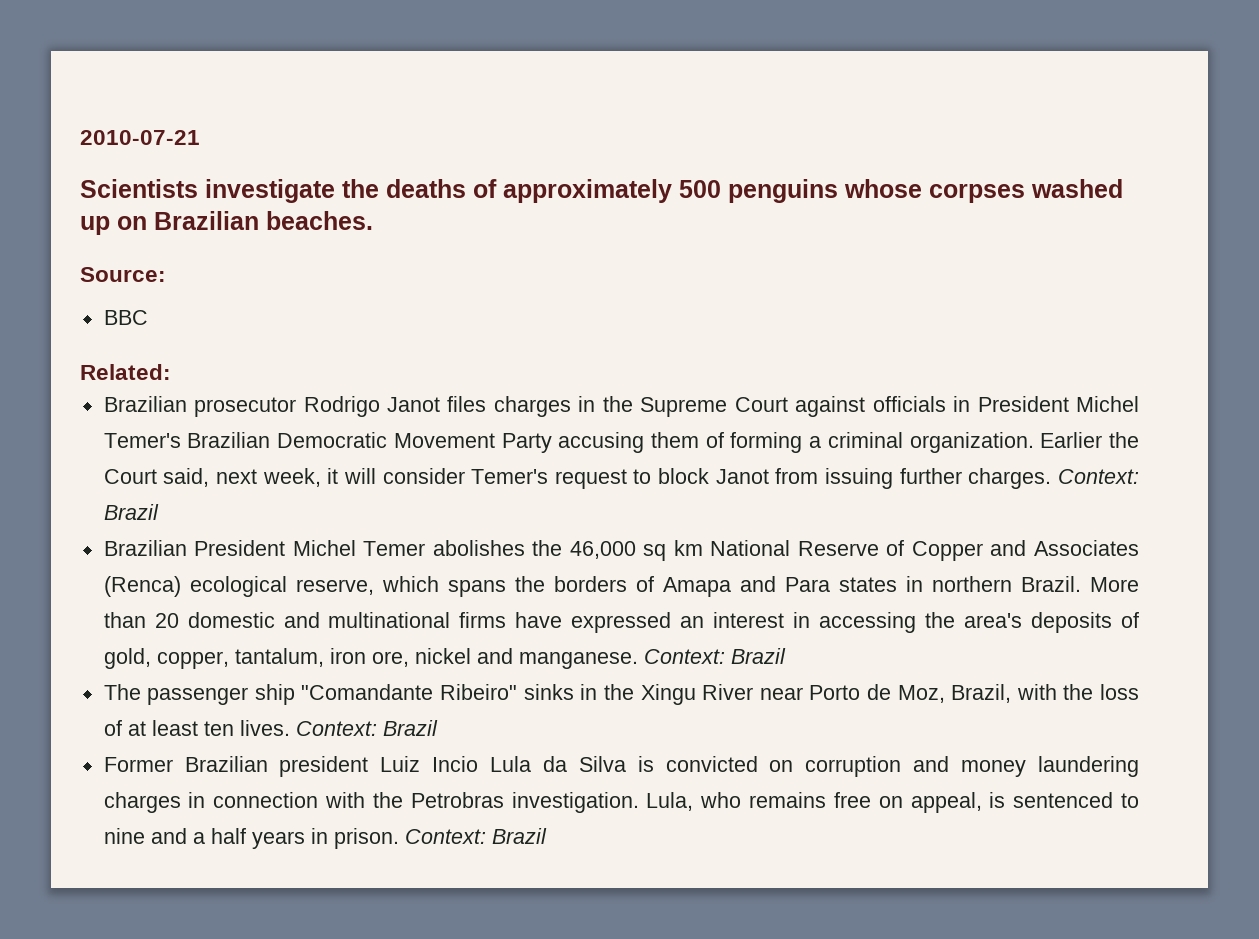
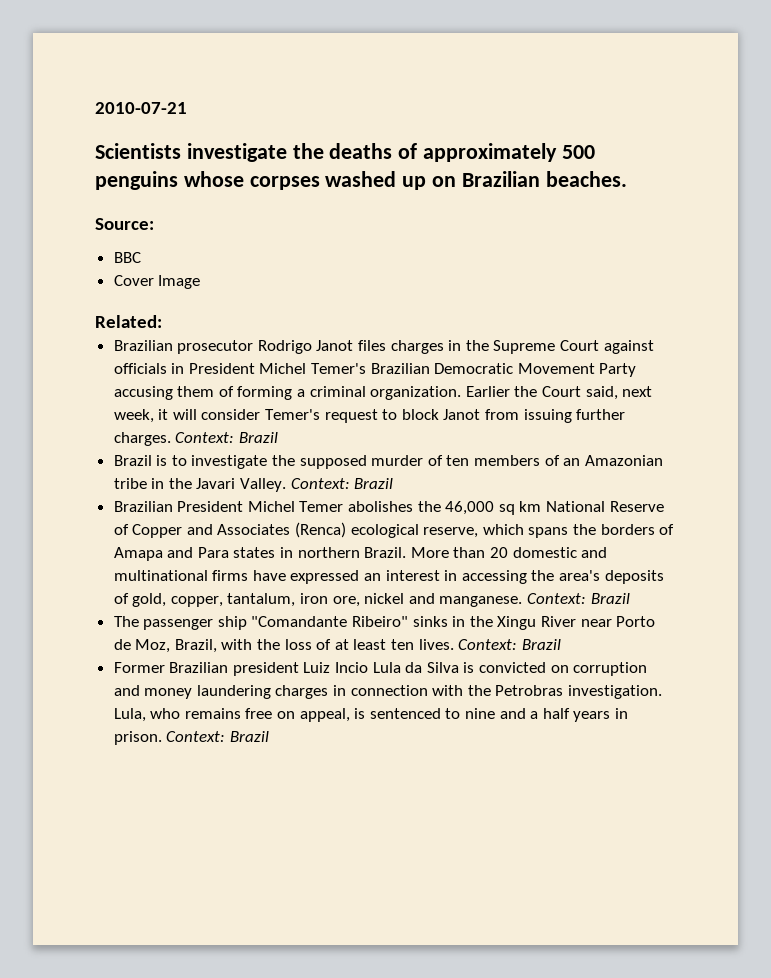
(148, 317) none -> [113,275,201,289] // Cover Image
(159, 512) none -> [113,455,663,469] [113,478,394,492] // Brazil is to investigate the supposed murder of ten members of an Amazonian tribe in the Javari Valley. Context: Brazil

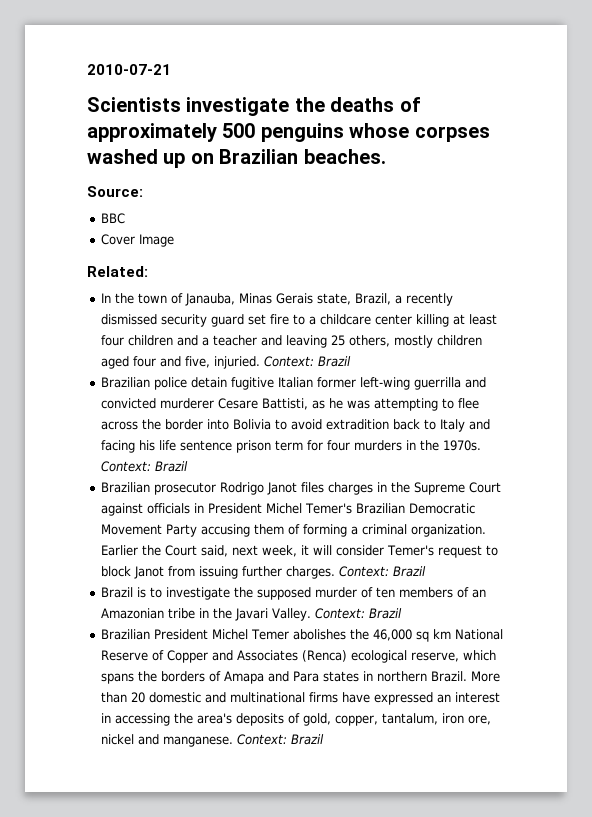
(162, 321) none -> [100,293,453,306] [100,314,497,327] [100,335,482,348] [100,356,351,369] [100,377,486,390] [100,398,479,411] [100,419,490,432] [100,440,481,453] [100,461,188,472] // In the town of Janauba, Minas Gerais state, Brazil, a recently dismissed security guard set fire to a childcare center killing at least four children and a teacher and leaving 25 others, mostly children aged four and five, injuried. Context: Brazil // Brazilian police detain fugitive Italian former left-wing guerrilla and convicted murderer Cesare Battisti, as he was attempting to flee across the border into Bolivia to avoid extradition back to Italy and facing his life sentence prison term for four murders in the 1970s. Context: Brazil
[113,616,656,630] [113,639,561,653] [113,662,648,676] [113,685,663,699] [113,708,628,722] [113,731,269,745] // The passenger ship "Comandante Ribeiro" sinks in the Xingu River near Porto de Moz, Brazil, with the loss of at least ten lives. Context: Brazil // Former Brazilian president Luiz Incio Lula da Silva is convicted on corruption and money laundering charges in connection with the Petrobras investigation. Lula, who remains free on appeal, is sentenced to nine and a half years in prison. Context: Brazil -> (324, 739) none

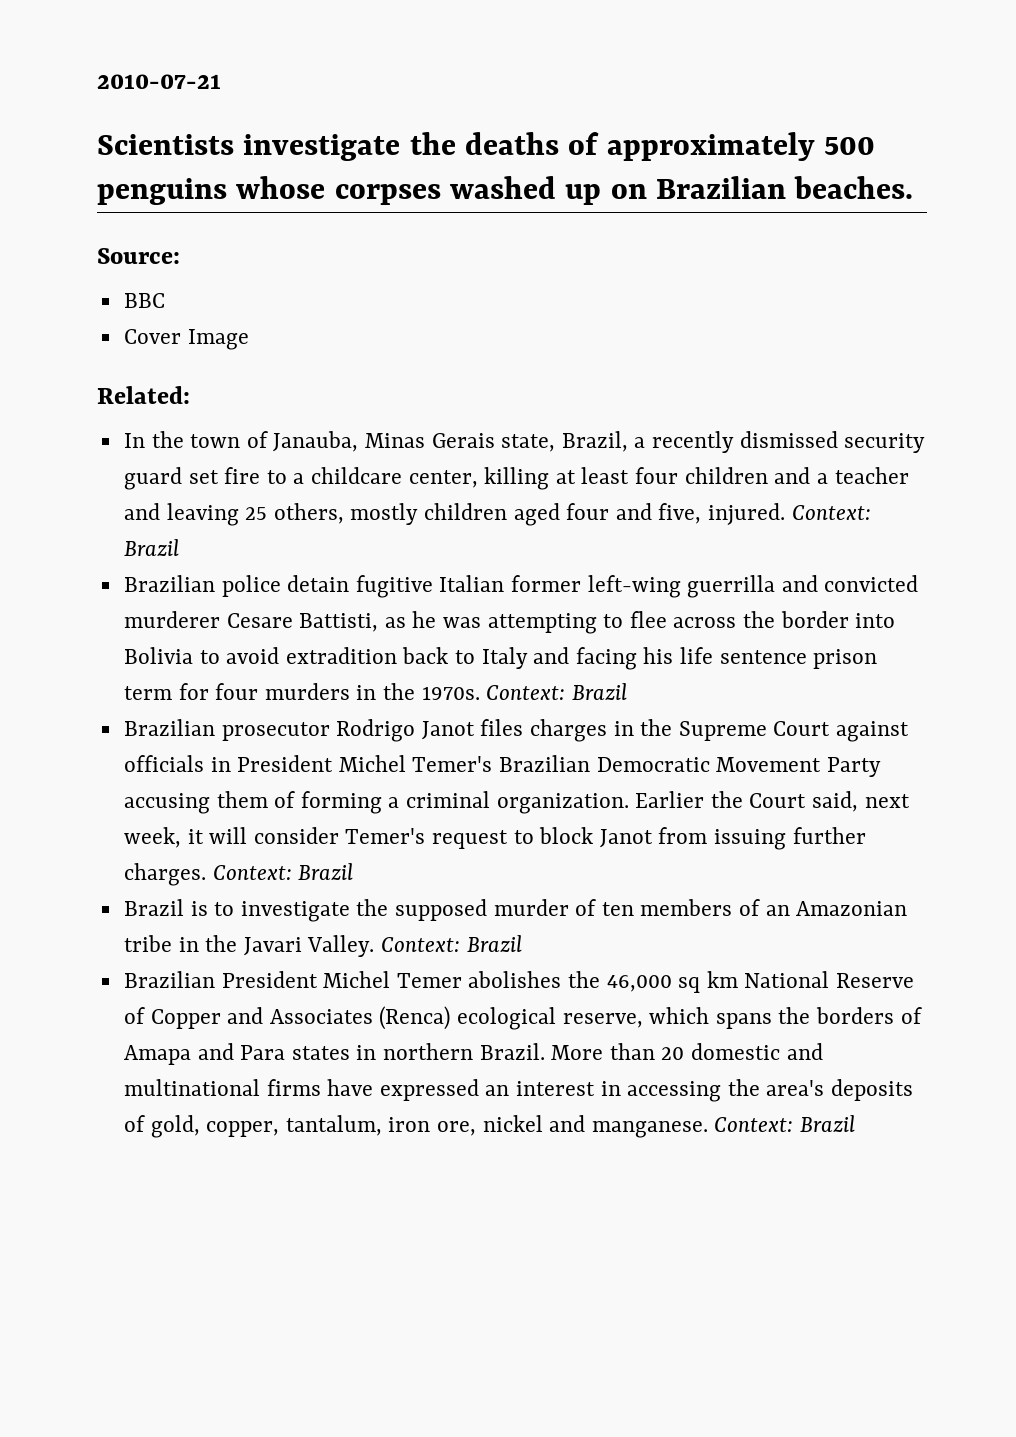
[374,314,412,325] center -> [408,470,478,488] center,
[213,356,260,369] injuried. -> [708,503,786,525] injured.

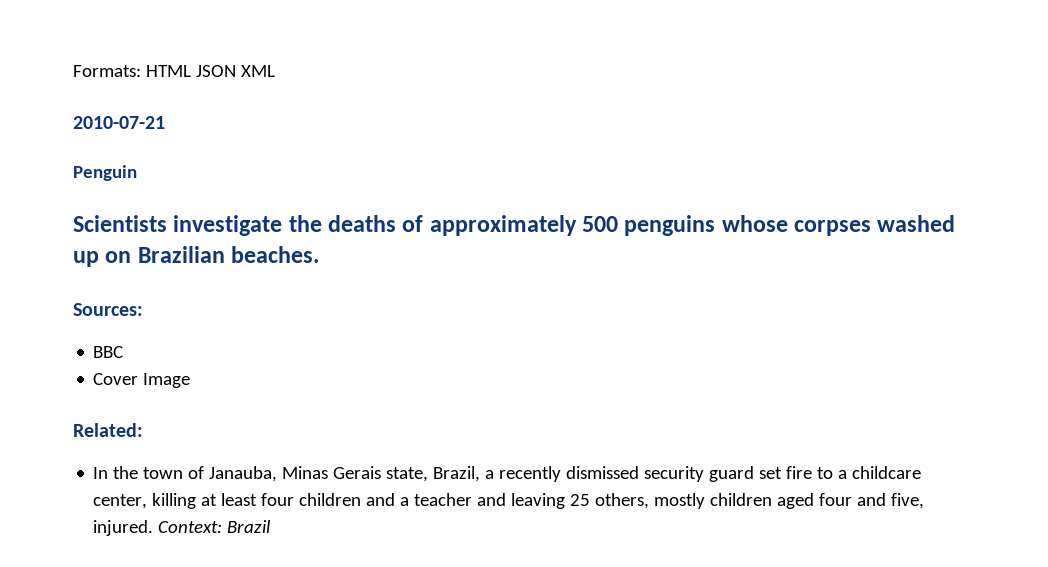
(97, 81) none -> [73,65,275,77] Formats: HTML JSON XML //
(221, 81) none -> [73,165,137,181] // Penguin
[97,248,180,264] Source: -> [73,303,143,316] Sources:
[123,575,919,598] [123,611,896,634] [123,647,878,670] [123,683,627,701] [123,719,910,742] [123,755,881,777] [123,791,910,814] [123,827,866,850] [123,863,354,886] [123,899,908,922] [123,935,522,957] [123,971,915,993] [123,1006,922,1030] [123,1043,823,1065] [123,1079,914,1102] [123,1115,856,1138] // Brazilian police detain fugitive Italian former left-wing guerrilla and convicted murderer Cesare Battisti, as he was attempting to flee across the border into Bolivia to avoid extradition back to Italy and facing his life sentence prison term for four murders in the 1970s. Context: Brazil // Brazilian prosecutor Rodrigo Janot files charges in the Supreme Court against officials in President Michel Temer's Brazilian Democratic Movement Party accusing them of forming a criminal organization. Earlier the Court said, next week, it will consider Temer's request to block Janot from issuing further charges. Context: Brazil // Brazil is to investigate the supposed murder of ten members of an Amazonian tribe in the Javari Valley. Context: Brazil // Brazilian President Michel Temer abolishes the 46,000 sq km National Reserve of Copper and Associates (Renca) ecological reserve, which spans the borders of Amapa and Para states in northern Brazil. More than 20 domestic and multinational firms have expressed an interest in accessing the area's deposits of gold, copper, tantalum, iron ore, nickel and manganese. Context: Brazil -> (272, 526) none

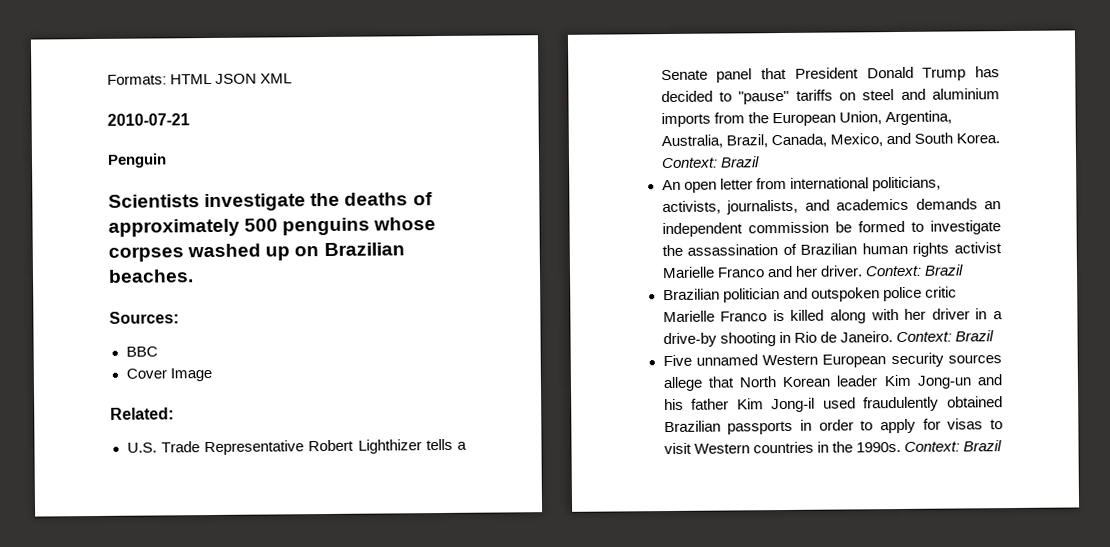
[93,466,922,482] [93,493,925,509] [93,520,154,536] In the town of Janauba, Minas Gerais state, Brazil, a recently dismissed security guard set fire to a childcare center, killing at least four children and a teacher and leaving 25 others, mostly children aged four and five, injured. -> [126,438,467,456] [660,66,1000,83] [660,88,1000,105] [660,110,952,128] [660,132,1000,149] [660,156,760,169] [661,176,941,193] [661,198,1001,215] [661,220,1001,238] [661,242,1002,257] [661,264,964,279] [662,286,957,303] [662,308,1003,324] [662,330,994,348] [662,352,1002,368] [662,374,1002,392] [663,396,1003,413] [663,418,1003,435] [663,441,901,455] U.S. Trade Representative Robert Lighthizer tells a Senate panel that President Donald Trump has decided to "pause" tariffs on steel and aluminium imports from the European Union, Argentina, Australia, Brazil, Canada, Mexico, and South Korea. Context: Brazil // An open letter from international politicians, activists, journalists, and academics demands an independent commission be formed to investigate the assassination of Brazilian human rights activist Marielle Franco and her driver. Context: Brazil // Brazilian politician and outspoken police critic Marielle Franco is killed along with her driver in a drive-by shooting in Rio de Janeiro. Context: Brazil // Five unnamed Western European security sources allege that North Korean leader Kim Jong-un and his father Kim Jong-il used fraudulently obtained Brazilian passports in order to apply for visas to visit Western countries in the 1990s.

